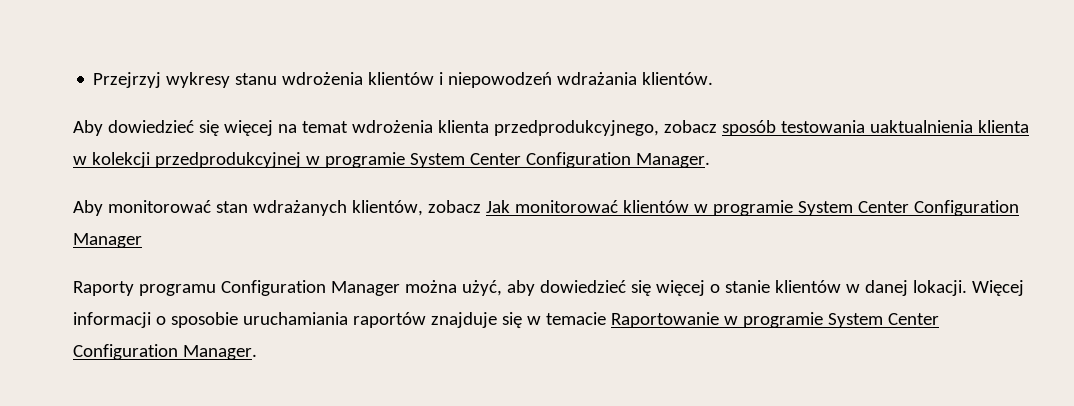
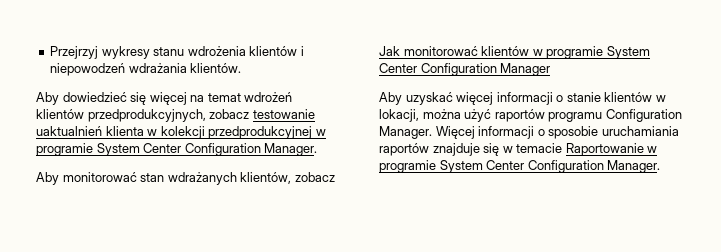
[351,120,973,136] wdrożenia klienta przedprodukcyjnego, zobacz sposób testowania uaktualnienia -> [244,92,293,102] [36,109,315,122] [36,126,102,136] wdrożeń klientów przedprodukcyjnych, zobacz testowanie uaktualnień
[73,280,967,296] Raporty programu Configuration Manager można użyć, aby dowiedzieć się więcej o stanie klientów w danej lokacji. -> [379,92,666,105] [379,109,682,122] [379,126,432,139] Aby uzyskać więcej informacji o stanie klientów w lokacji, można użyć raportów programu Configuration Manager.

